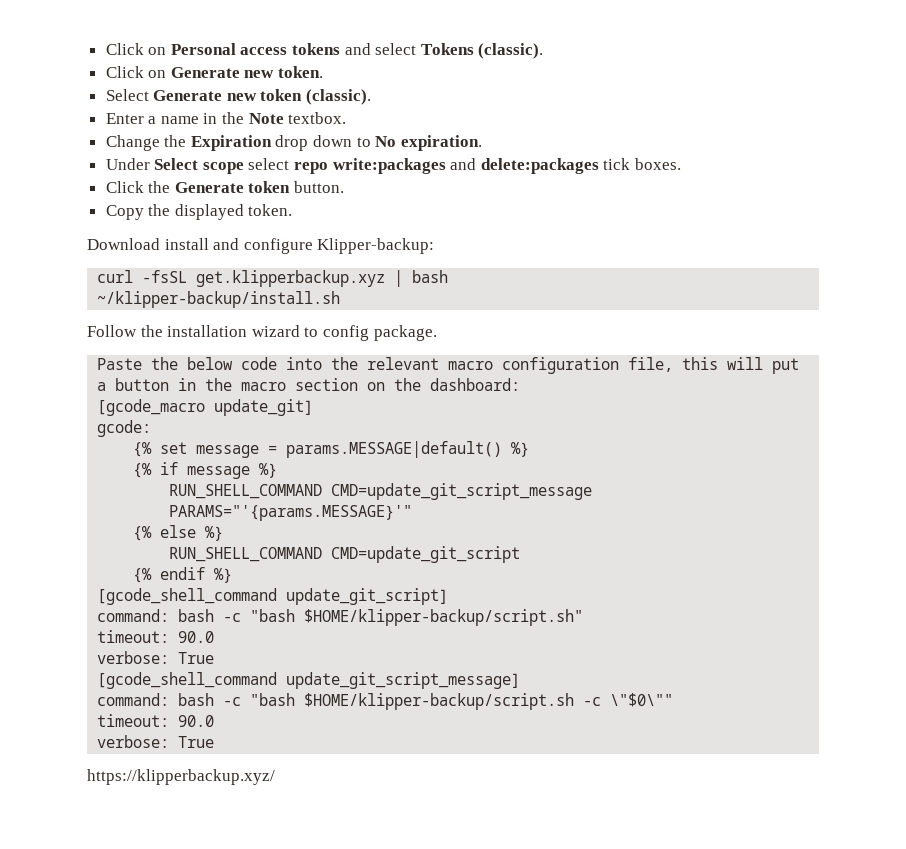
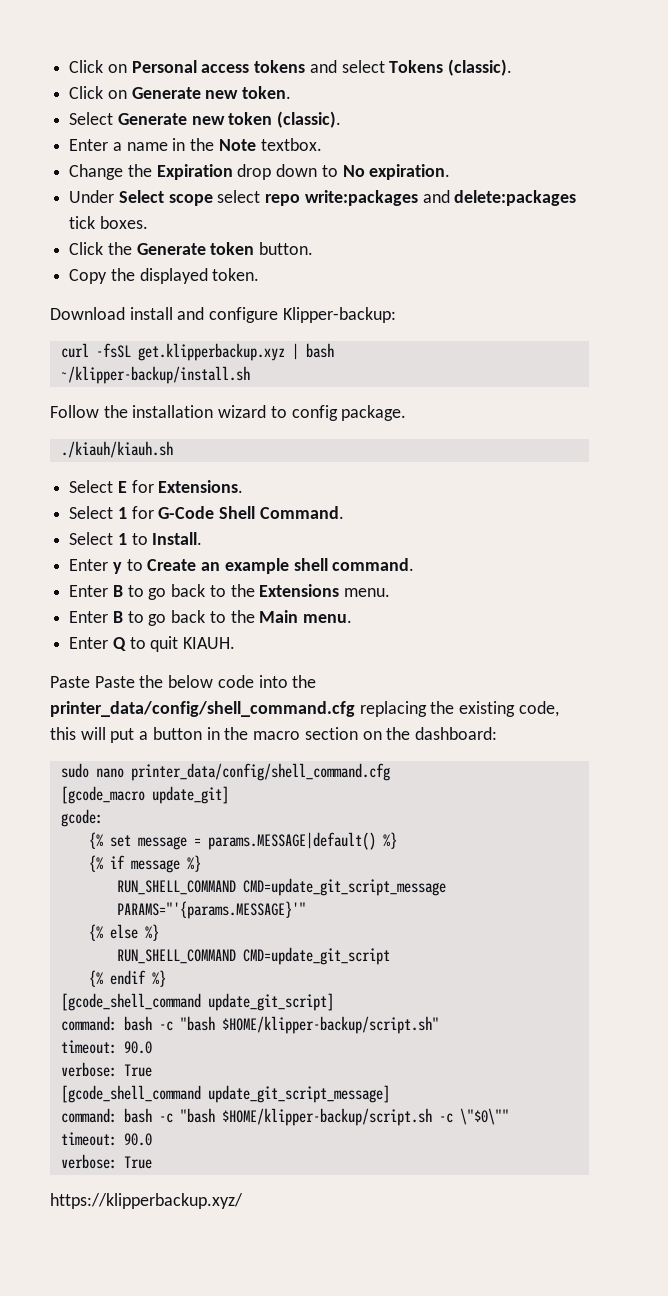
(437, 333) none -> [60,441,173,458] [69,480,244,493] [69,506,344,519] [69,532,203,545] [69,558,415,574] [69,584,391,600] [69,610,353,626] [69,636,236,652] [50,676,90,688] ./kiauh/kiauh.sh // Select E for Extensions. // Select 1 for G-Code Shell Command. // Select 1 to Install. // Enter y to Create an example shell command. // Enter B to go back to the Extensions menu. // Enter B to go back to the Main menu. // Enter Q to quit KIAUH. // Paste
[367,357,674,374] relevant macro configuration file, -> [50,701,559,717] printer_data/config/shell_command.cfg replacing the existing code,
(521, 384) none -> [60,763,390,781] // sudo nano printer_data/config/shell_command.cfg

